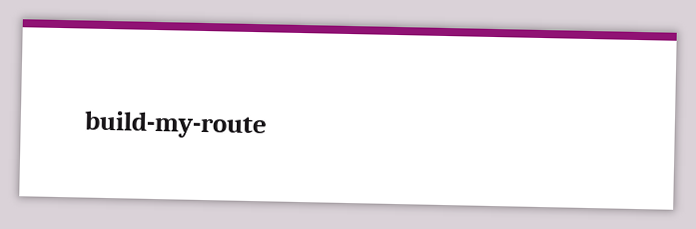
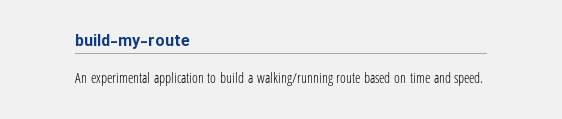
(267, 125) none -> [75,72,484,86] // An experimental application to build a walking/running route based on time and speed.

